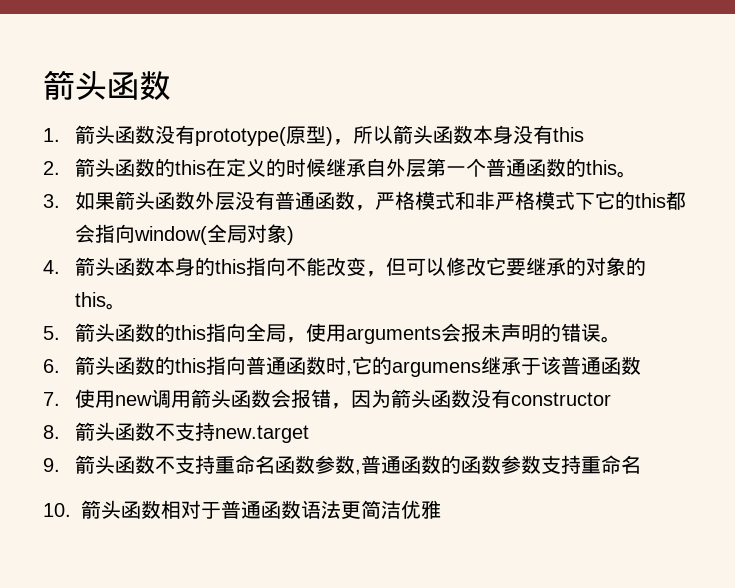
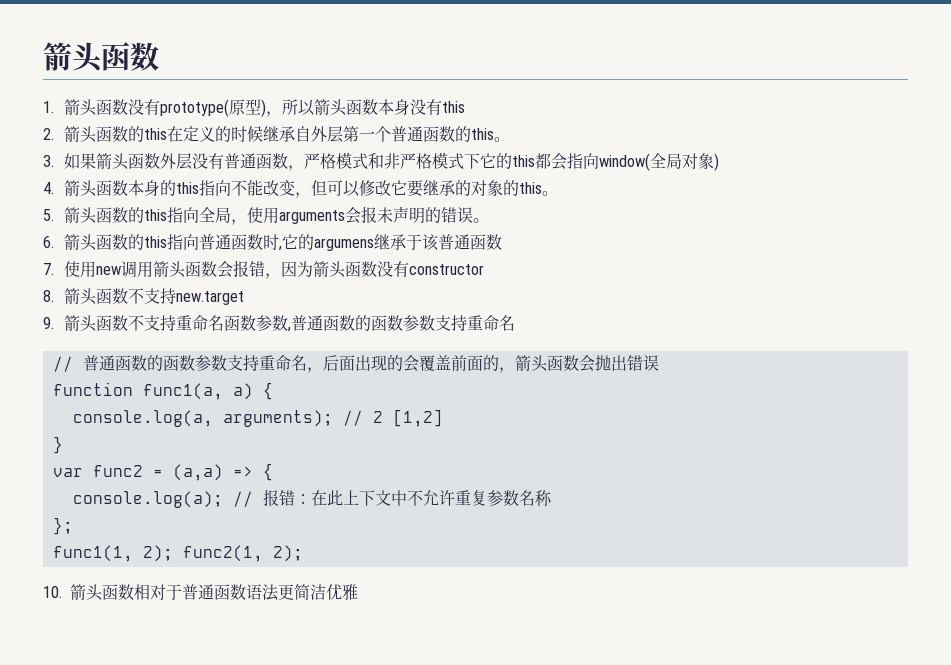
(642, 464) none -> [52,355,659,373] [52,382,273,400] [72,409,443,427] [52,436,63,454] [52,463,273,481] [72,489,552,508] [52,517,73,535] [52,545,303,562] // // 普通函数的函数参数支持重命名，后面出现的会覆盖前面的，箭头函数会抛出错误 // function func1(a, a) { // console.log(a, arguments); // 2 [1,2] // } // var func2 = (a,a) => { // console.log(a); // 报错：在此上下文中不允许重复参数名称 // }; // func1(1, 2); func2(1, 2);

